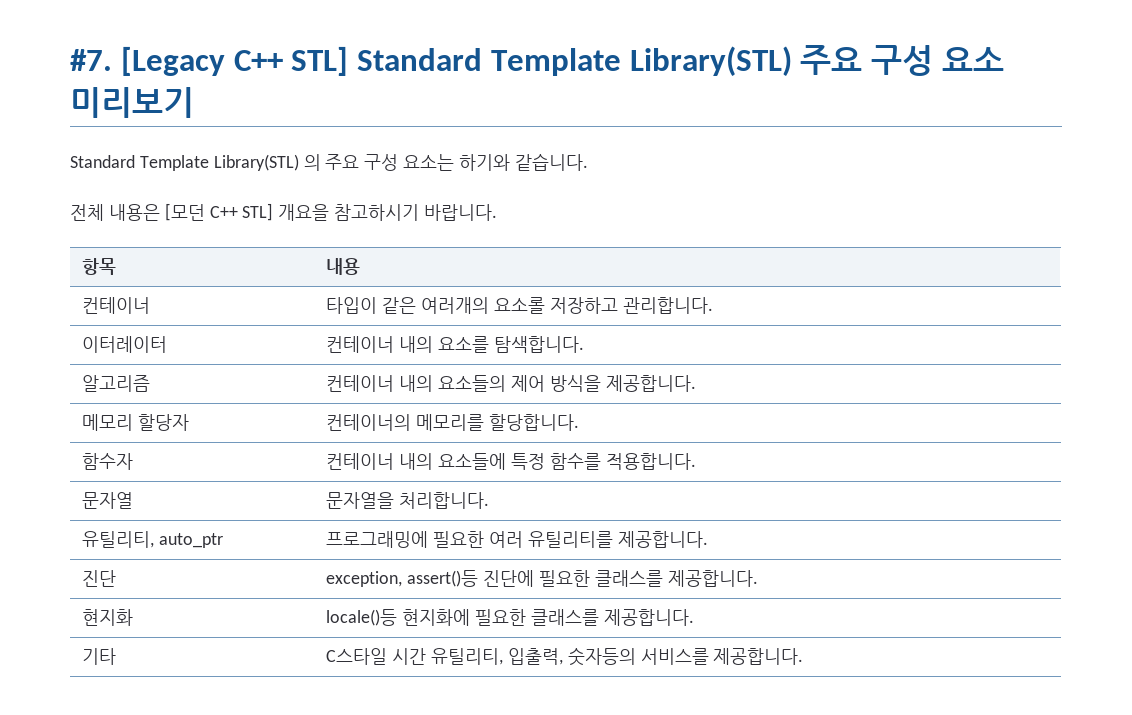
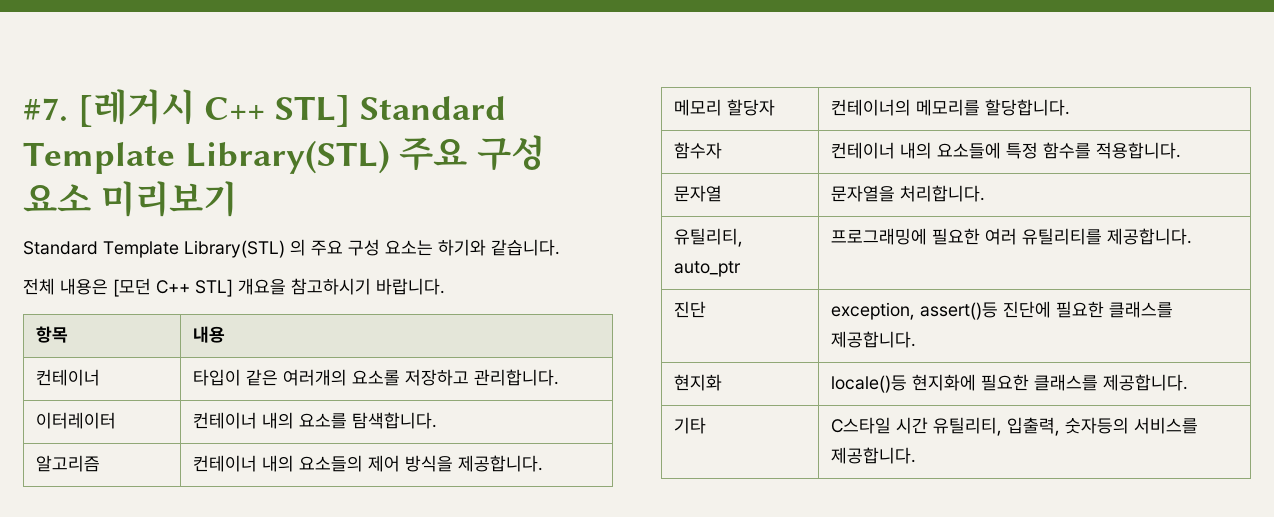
[120,46,225,76] [Legacy -> [77,89,195,127] [레거시

